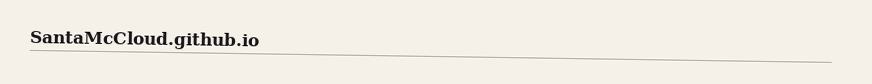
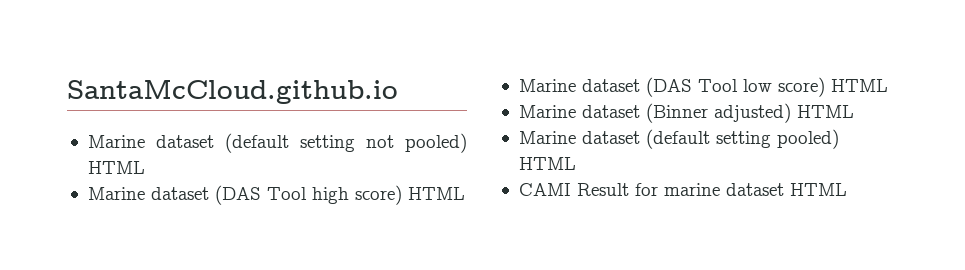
(260, 40) none -> [87,133,467,153] [87,161,145,174] [87,185,465,205] [518,77,888,97] [518,103,854,123] [518,129,839,149] [518,157,576,170] [518,183,847,196] // Marine dataset (default setting not pooled) HTML // Marine dataset (DAS Tool high score) HTML // Marine dataset (DAS Tool low score) HTML // Marine dataset (Binner adjusted) HTML // Marine dataset (default setting pooled) HTML // CAMI Result for marine dataset HTML

